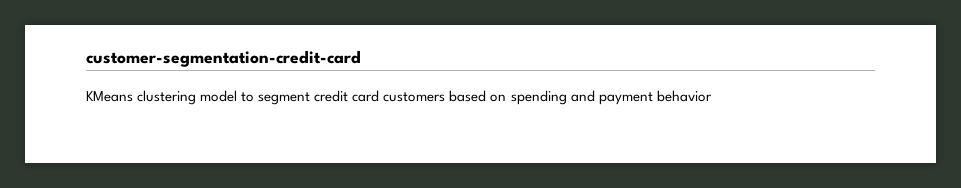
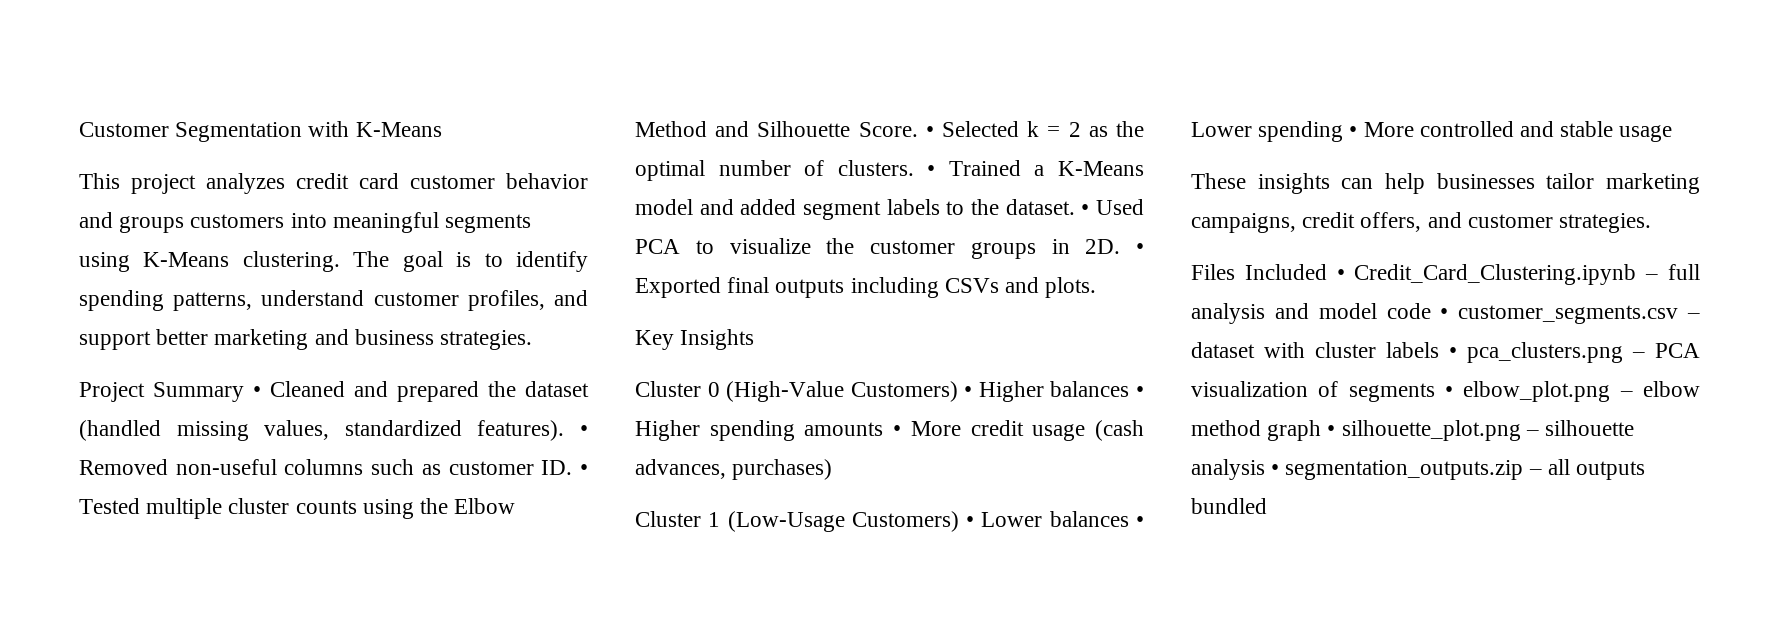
[86,50,361,67] [86,90,712,105] customer-segmentation-credit-card // KMeans clustering model to segment credit card customers based on spending and payment behavior -> [79,121,442,142] [79,173,588,194] [79,212,532,233] [79,251,589,272] [79,290,588,311] [79,329,533,350] [79,381,589,402] [79,420,588,441] [79,459,588,475] [79,498,516,519] [635,121,1144,137] [635,160,1144,181] [635,199,1144,220] [635,238,1144,259] [635,277,1097,298] [635,329,755,350] [635,381,1144,402] [635,420,1144,441] [635,459,833,480] [635,511,1144,532] [1191,121,1673,142] [1191,173,1700,194] [1191,212,1652,233] [1191,264,1700,285] [1191,303,1700,324] [1191,342,1700,363] [1191,381,1700,402] [1191,420,1635,441] [1191,459,1646,480] [1191,498,1267,514] Customer Segmentation with K-Means // This project analyzes credit card customer behavior and groups customers into meaningful segments using K-Means clustering. The goal is to identify spending patterns, understand customer profiles, and support better marketing and business strategies. // Project Summary • Cleaned and prepared the dataset (handled missing values, standardized features). • Removed non-useful columns such as customer ID. • Tested multiple cluster counts using the Elbow Method and Silhouette Score. • Selected k = 2 as the optimal number of clusters. • Trained a K-Means model and added segment labels to the dataset. • Used PCA to visualize the customer groups in 2D. • Exported final outputs including CSVs and plots. // Key Insights // Cluster 0 (High-Value Customers) • Higher balances • Higher spending amounts • More credit usage (cash advances, purchases) // Cluster 1 (Low-Usage Customers) • Lower balances • Lower spending • More controlled and stable usage // These insights can help businesses tailor marketing campaigns, credit offers, and customer strategies. // Files Included • Credit_Card_Clustering.ipynb – full analysis and model code • customer_segments.csv – dataset with cluster labels • pca_clusters.png – PCA visualization of segments • elbow_plot.png – elbow method graph • silhouette_plot.png – silhouette analysis • segmentation_outputs.zip – all outputs bundled

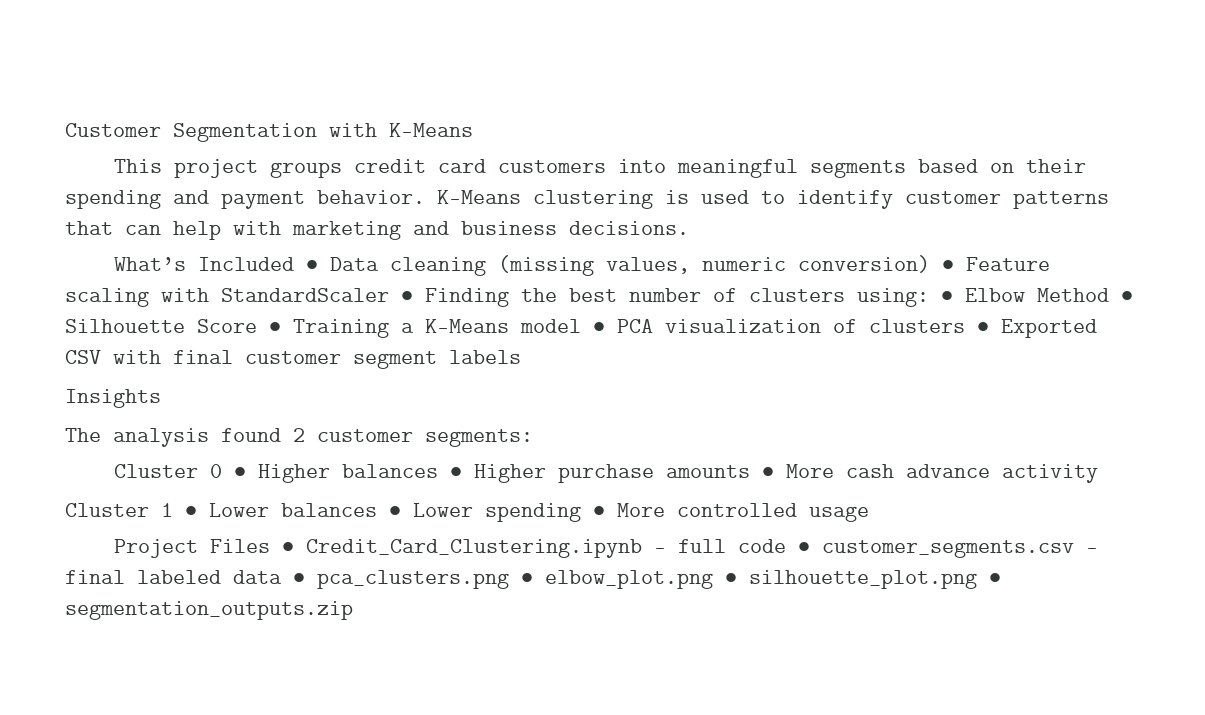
[206,173,285,194] analyzes -> [269,162,342,178] groups
[410,173,588,189] [79,212,532,233] [79,251,589,272] [79,290,588,311] [79,329,533,350] [79,381,589,402] [79,420,588,441] [79,459,588,475] [79,498,516,519] [635,121,1144,137] [635,160,1144,181] [635,199,1144,220] [635,238,1144,259] [635,277,1097,298] [635,329,755,350] customer behavior and groups customers into meaningful segments using K-Means clustering. The goal is to identify spending patterns, understand customer profiles, and support better marketing and business strategies. // Project Summary • Cleaned and prepared the dataset (handled missing values, standardized features). • Removed non-useful columns such as customer ID. • Tested multiple cluster counts using the Elbow Method and Silhouette Score. • Selected k = 2 as the optimal number of clusters. • Trained a K-Means model and added segment labels to the dataset. • Used PCA to visualize the customer groups in 2D. • Exported final outputs including CSVs and plots. // Key Insights -> [497,159,1086,178] [65,190,1109,209] [65,221,689,240] [113,255,1050,276] [65,288,1133,307] [65,319,1097,338] [65,350,521,369] [65,389,161,408] [65,428,533,447] customers into meaningful segments based on their spending and payment behavior. K-Means clustering is used to identify customer patterns that can help with marketing and business decisions. // What’s Included • Data cleaning (missing values, numeric conversion) • Feature scaling with StandardScaler • Finding the best number of clusters using: • Elbow Method • Silhouette Score • Training a K-Means model • PCA visualization of clusters • Exported CSV with final customer segment labels // Insights // The analysis found 2 customer segments:
[726,381,958,402] (High-Value Customers) -> (222, 471) none
[709,420,795,441] spending -> [557,464,654,483] purchase
[970,420,1144,441] [635,459,833,480] credit usage (cash advances, purchases) -> [845,464,1098,483] cash advance activity
[727,511,959,532] (Low-Usage Customers) -> (173, 510) none
[1520,121,1614,137] and stable -> (797, 510) none
[1191,173,1700,194] [1191,212,1652,233] [1191,264,1327,280] These insights can help businesses tailor marketing campaigns, credit offers, and customer strategies. // Files Included -> [113,539,270,558] Project Files
[1191,303,1377,324] analysis and model -> (726, 546) none
[1191,342,1700,363] [1191,381,1700,402] [1191,420,1635,441] [1191,459,1646,480] [1191,498,1267,514] dataset with cluster labels • pca_clusters.png – PCA visualization of segments • elbow_plot.png – elbow method graph • silhouette_plot.png – silhouette analysis • segmentation_outputs.zip – all outputs bundled -> [65,570,1001,589] [65,601,353,620] final labeled data • pca_clusters.png • elbow_plot.png • silhouette_plot.png • segmentation_outputs.zip

